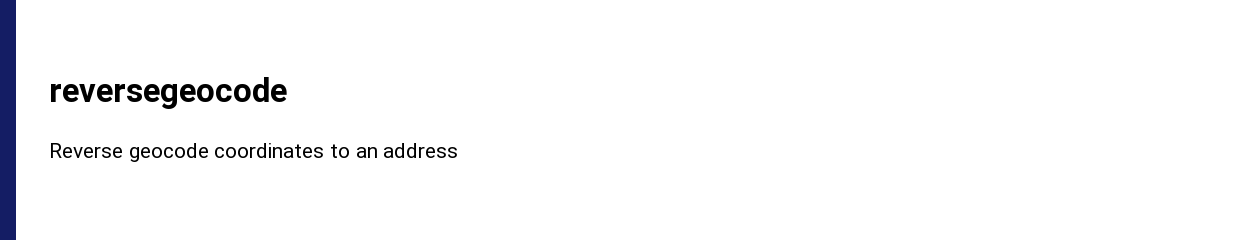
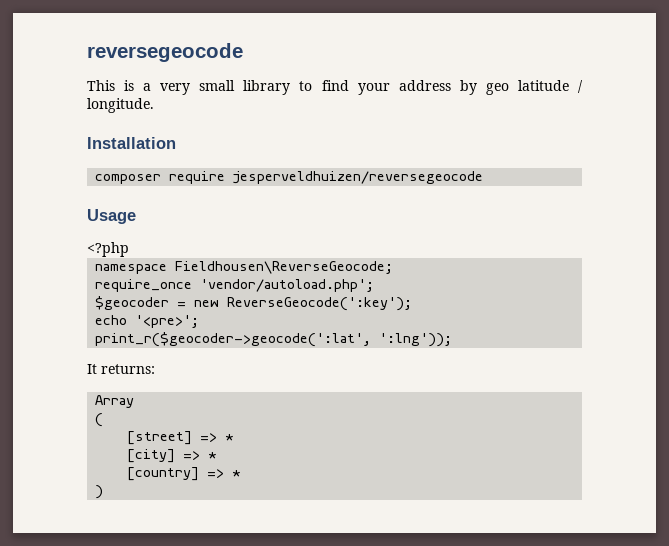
[49,143,459,162] Reverse geocode coordinates to an address -> [87,80,584,95] [87,98,154,113] [87,137,176,149] [95,171,484,184] [87,209,136,224] [87,242,129,257] [95,261,394,274] [95,279,375,292] [95,296,413,311] [95,315,200,328] [95,332,453,347] [87,364,155,374] [95,395,135,408] [95,413,104,427] [127,431,234,445] [127,449,217,463] [127,467,241,481] [95,485,104,499] This is a very small library to find your address by geo latitude / longitude. // Installation // composer require jesperveldhuizen/reversegeocode // Usage // <?php // namespace Fieldhousen\ReverseGeocode; // require_once 'vendor/autoload.php'; // $geocoder = new ReverseGeocode(':key'); // echo '<pre>'; // print_r($geocoder->geocode(':lat', ':lng')); // It returns: // Array // ( // [street] => * // [city] => * // [country] => * // )

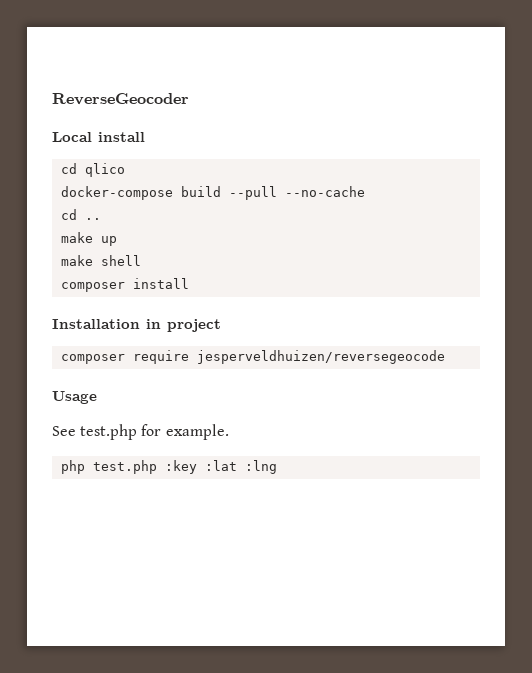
[87,43,243,62] [87,80,584,95] [87,98,154,113] reversegeocode // This is a very small library to find your address by geo latitude / longitude. -> [52,93,189,105] [52,132,145,142] [61,163,126,177] [61,186,366,200] [61,209,102,220] [61,232,118,246] [61,255,142,266] [61,278,190,292] ReverseGeocoder // Local install // cd qlico // docker-compose build --pull --no-cache // cd .. // make up // make shell // composer install
(176, 143) none -> [146,319,221,332] in project
[87,242,129,257] [95,261,394,274] [95,279,375,292] [95,296,413,311] [95,315,200,328] [95,332,453,347] [87,364,155,374] [95,395,135,408] [95,413,104,427] [127,431,234,445] [127,449,217,463] [127,467,241,481] [95,485,104,499] <?php // namespace Fieldhousen\ReverseGeocode; // require_once 'vendor/autoload.php'; // $geocoder = new ReverseGeocode(':key'); // echo '<pre>'; // print_r($geocoder->geocode(':lat', ':lng')); // It returns: // Array // ( // [street] => * // [city] => * // [country] => * // ) -> [52,424,229,440] [61,460,278,474] See test.php for example. // php test.php :key :lat :lng

